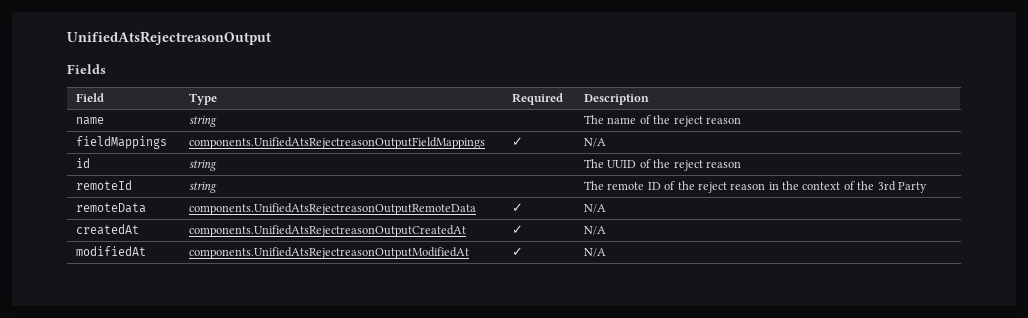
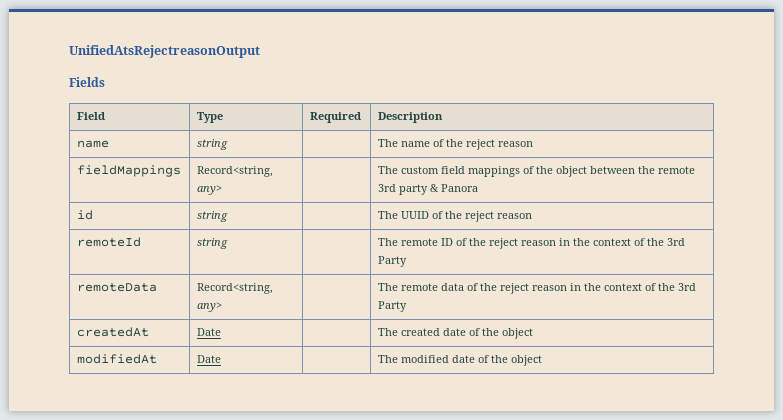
[189,137,486,149] [512,137,524,146] [584,138,607,147] components.UnifiedAtsRejectreasonOutputFieldMappings | ✓ | N/A -> [196,166,273,177] [196,185,222,195] [377,166,695,177] [377,184,478,195] Record<string, any> | | The custom field mappings of the object between the remote 3rd party & Panora
[189,203,477,215] [512,203,524,212] [584,204,607,213] [76,224,140,235] [189,225,467,237] [512,225,524,234] [584,226,607,235] [76,246,147,256] [189,247,470,259] [512,247,524,256] [584,248,607,257] components.UnifiedAtsRejectreasonOutputRemoteData | ✓ | N/A // createdAt | components.UnifiedAtsRejectreasonOutputCreatedAt | ✓ | N/A // modifiedAt | components.UnifiedAtsRejectreasonOutputModifiedAt | ✓ | N/A -> [196,283,273,294] [196,302,222,312] [377,283,696,294] [377,301,407,312] [76,327,149,337] [196,328,221,336] [377,328,533,339] [76,354,157,364] [196,355,221,363] [377,355,542,366] Record<string, any> | | The remote data of the reject reason in the context of the 3rd Party // createdAt | Date | | The created date of the object // modifiedAt | Date | | The modified date of the object

